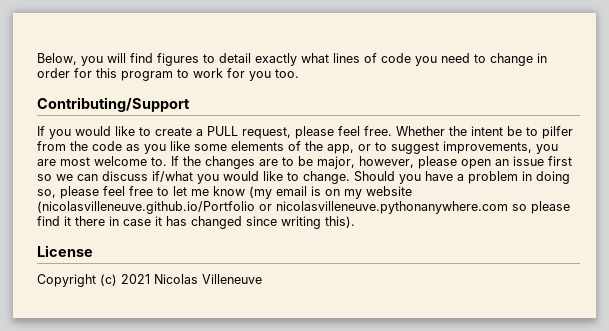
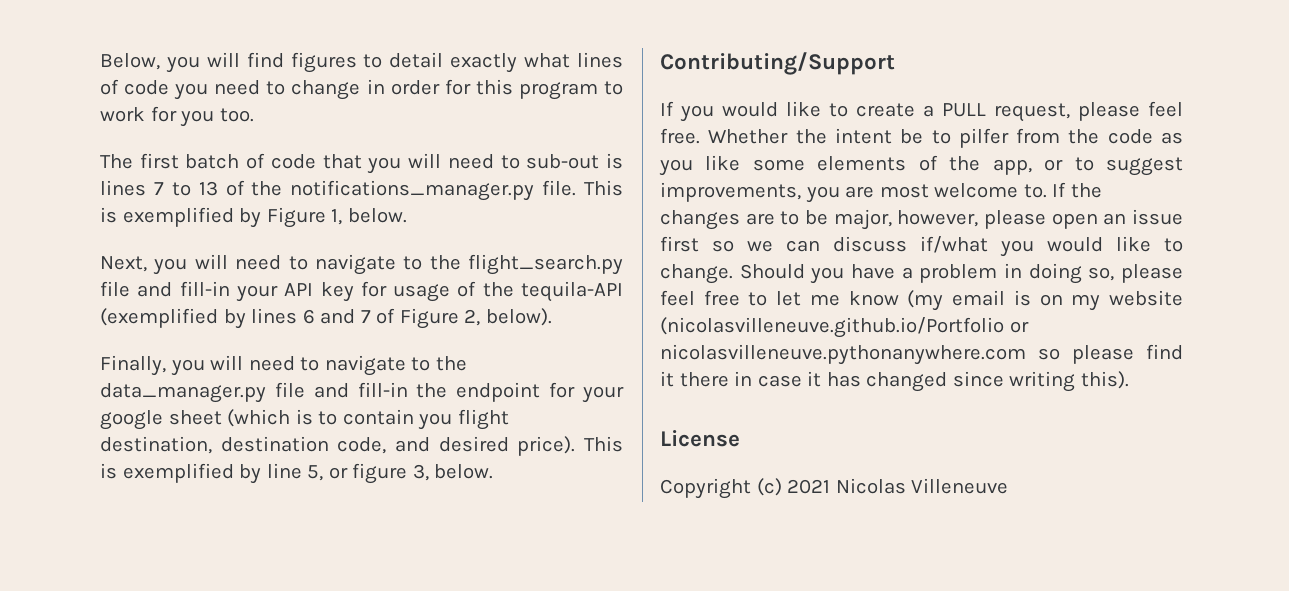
(299, 73) none -> [100,153,624,174] [100,180,623,201] [100,207,407,228] [100,254,623,275] [100,281,624,302] [100,308,552,329] [100,355,467,376] [100,382,624,403] [100,409,509,430] [100,436,624,456] [100,463,494,484] // The first batch of code that you will need to sub-out is lines 7 to 13 of the notifications_manager.py file. This is exemplified by Figure 1, below. // Next, you will need to navigate to the flight_search.py file and fill-in your API key for usage of the tequila-API (exemplified by lines 6 and 7 of Figure 2, below). // Finally, you will need to navigate to the data_manager.py file and fill-in the endpoint for your google sheet (which is to contain you flight destination, destination code, and desired price). This is exemplified by line 5, or figure 3, below.

